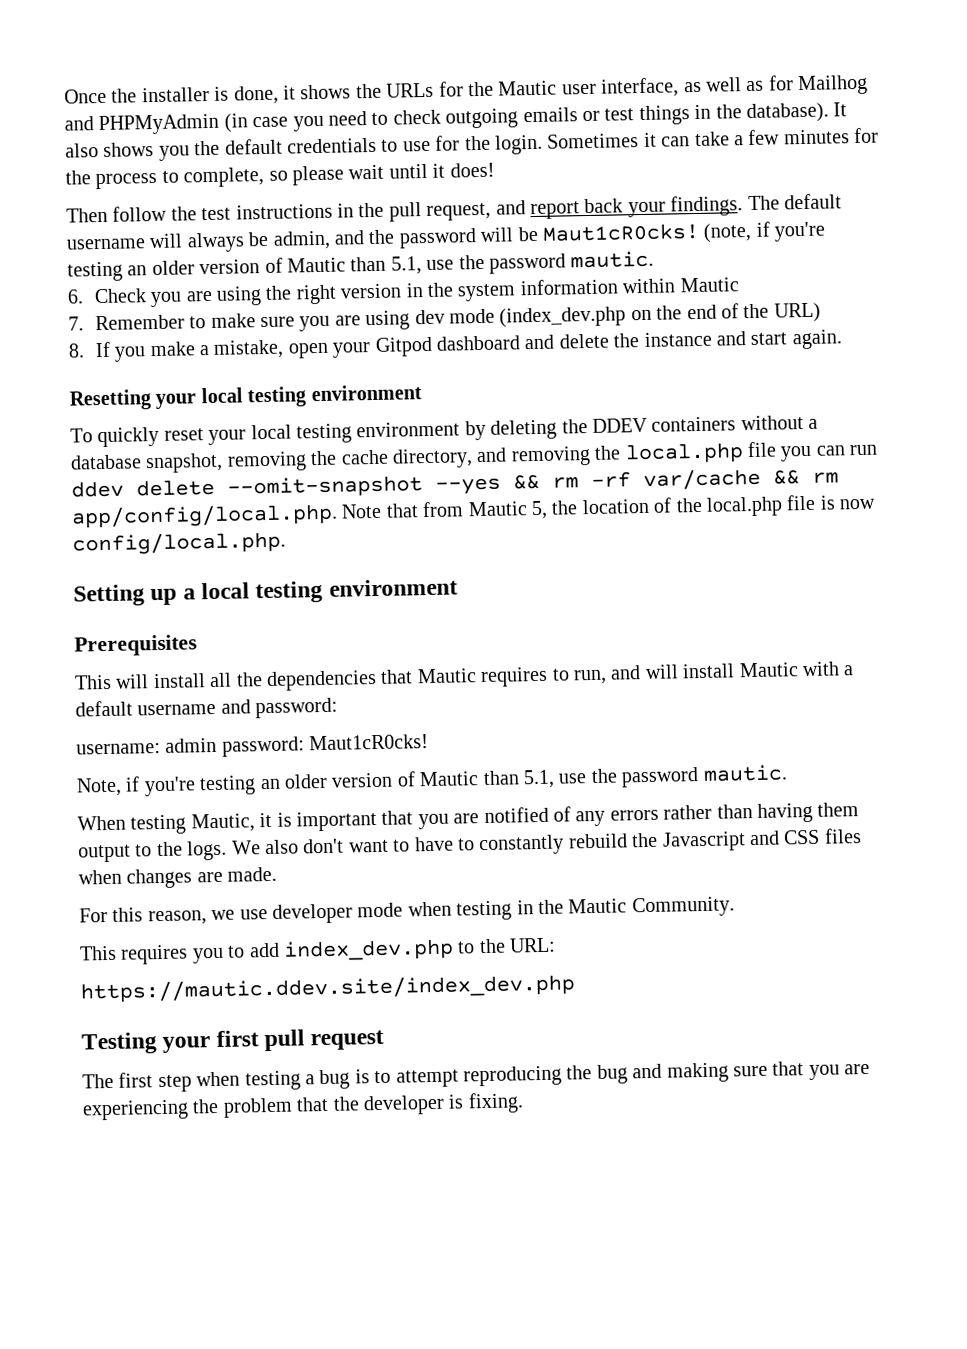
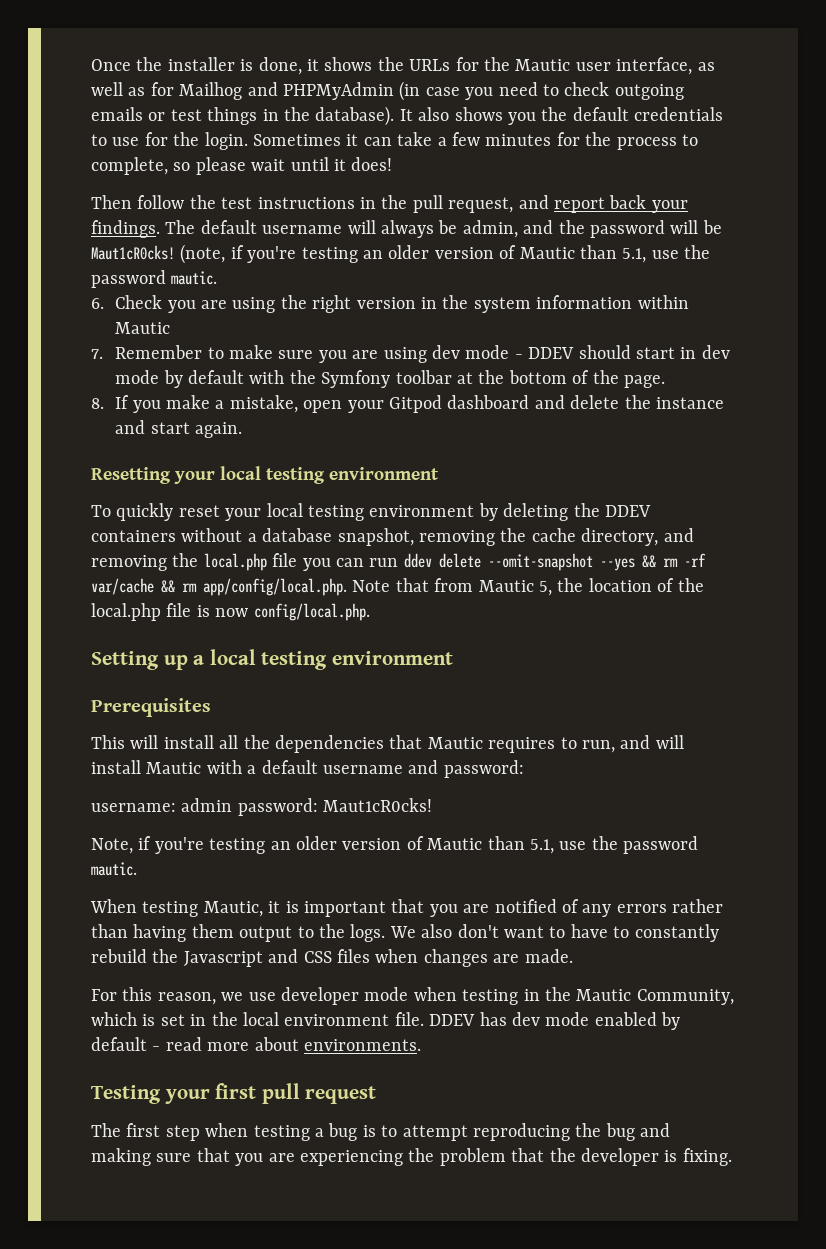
[499,302,821,328] (index_dev.php on the end of the URL) -> [514,345,730,359] [115,370,666,388] - DDEV should start in dev mode by default with the Symfony toolbar at the bottom of the page.
[631,896,735,918] [79,937,557,965] [80,974,575,1004] Community. // This requires you to add index_dev.php to the URL: // https://mautic.ddev.site/index_dev.php -> [636,989,734,1005] [91,1012,681,1030] [91,1037,421,1051] Community, which is set in the local environment file. DDEV has dev mode enabled by default - read more about environments.

